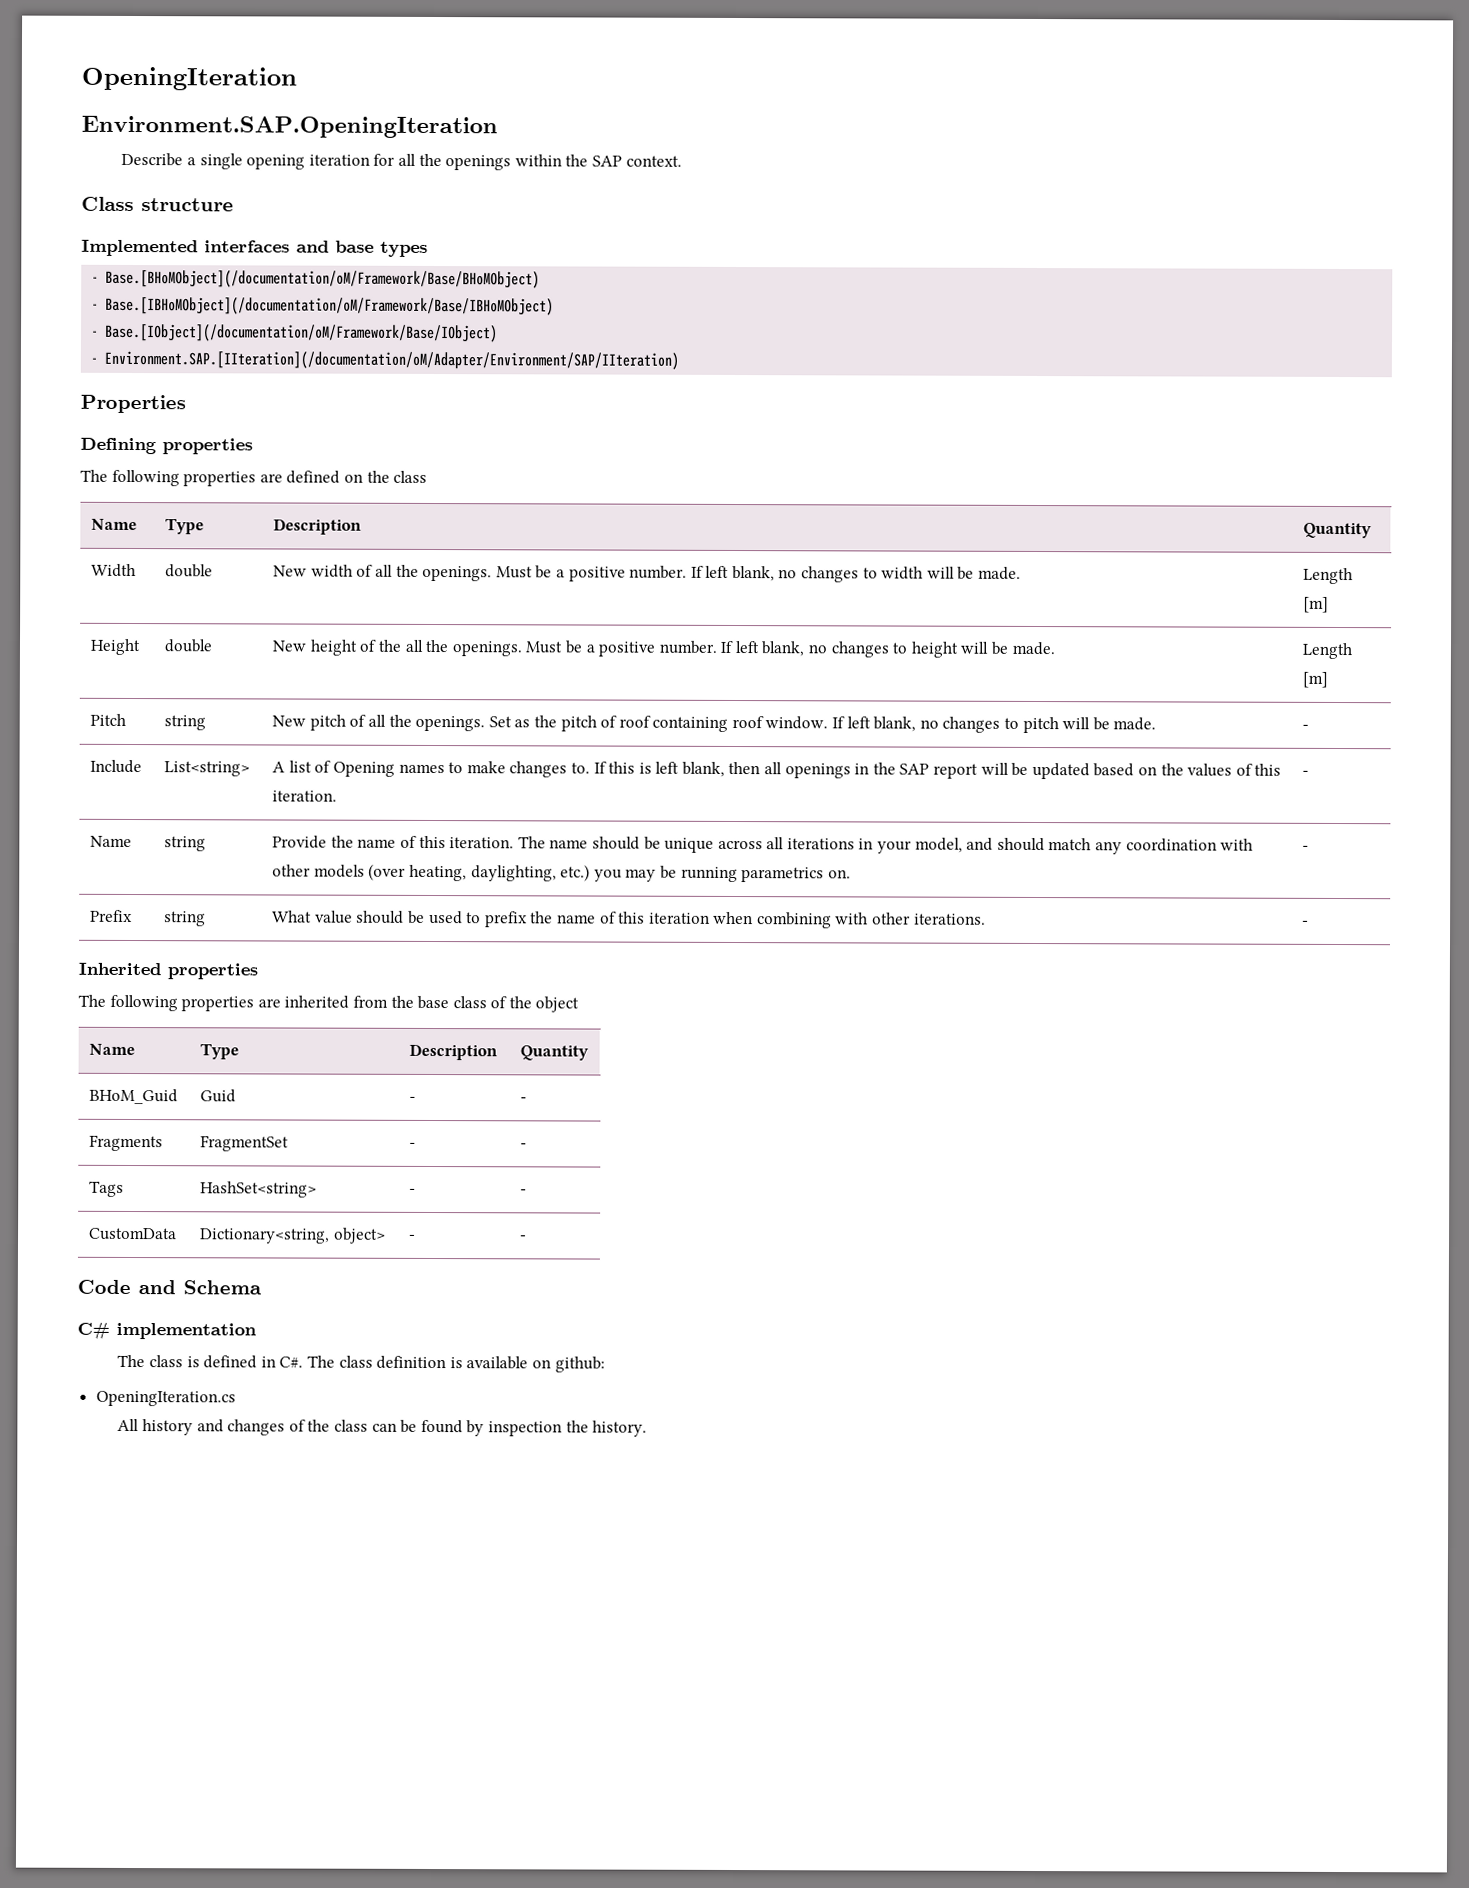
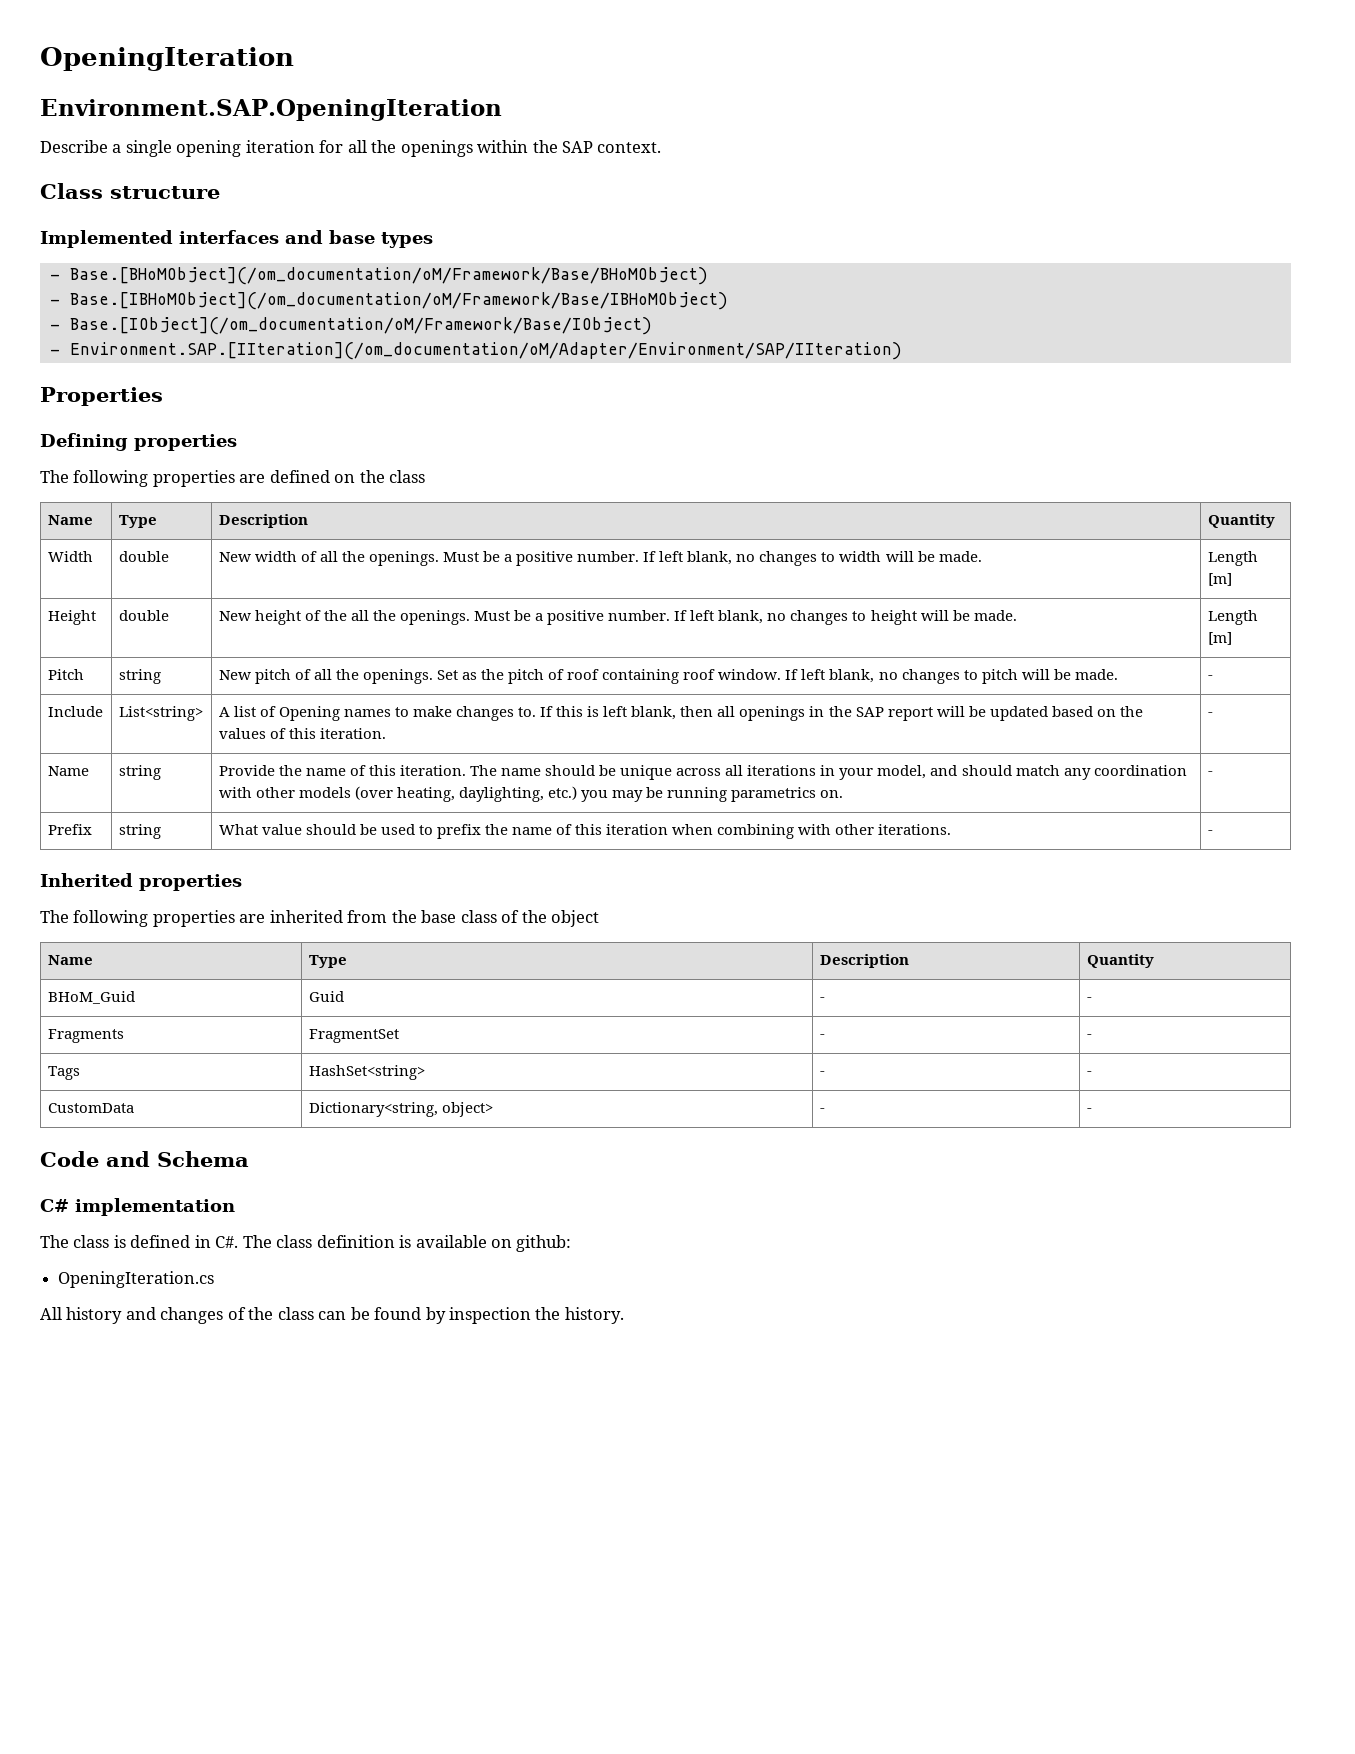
[105,269,541,289] [91,296,555,316] [91,323,499,343] [90,350,680,370] Base.[BHoMObject](/documentation/oM/Framework/Base/BHoMObject) // - Base.[IBHoMObject](/documentation/oM/Framework/Base/IBHoMObject) // - Base.[IObject](/documentation/oM/Framework/Base/IObject) // - Environment.SAP.[IIteration](/documentation/oM/Adapter/Environment/SAP/IIteration) -> [69,267,708,285] [49,292,728,310] [49,317,652,335] [49,342,902,360] Base.[BHoMObject](/om_documentation/oM/Framework/Base/BHoMObject) // - Base.[IBHoMObject](/om_documentation/oM/Framework/Base/IBHoMObject) // - Base.[IObject](/om_documentation/oM/Framework/Base/IObject) // - Environment.SAP.[IIteration](/om_documentation/oM/Adapter/Environment/SAP/IIteration)

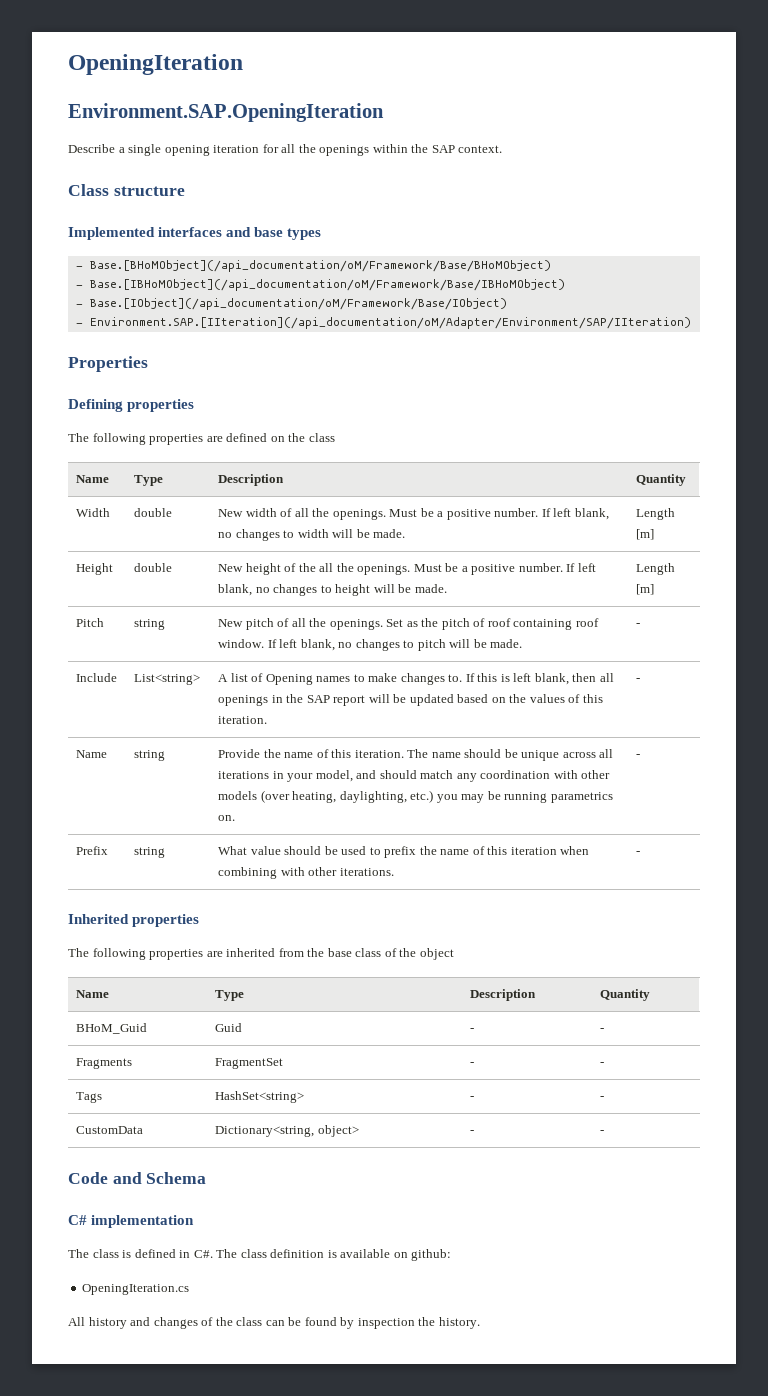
[69,267,708,285] [49,292,728,310] [49,317,652,335] [49,342,902,360] Base.[BHoMObject](/om_documentation/oM/Framework/Base/BHoMObject) // - Base.[IBHoMObject](/om_documentation/oM/Framework/Base/IBHoMObject) // - Base.[IObject](/om_documentation/oM/Framework/Base/IObject) // - Environment.SAP.[IIteration](/om_documentation/oM/Adapter/Environment/SAP/IIteration) -> [89,260,551,272] [75,279,565,291] [75,298,507,310] [75,317,691,329] Base.[BHoMObject](/api_documentation/oM/Framework/Base/BHoMObject) // - Base.[IBHoMObject](/api_documentation/oM/Framework/Base/IBHoMObject) // - Base.[IObject](/api_documentation/oM/Framework/Base/IObject) // - Environment.SAP.[IIteration](/api_documentation/oM/Adapter/Environment/SAP/IIteration)

